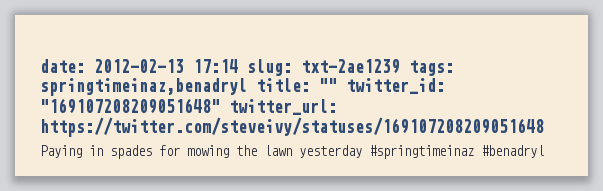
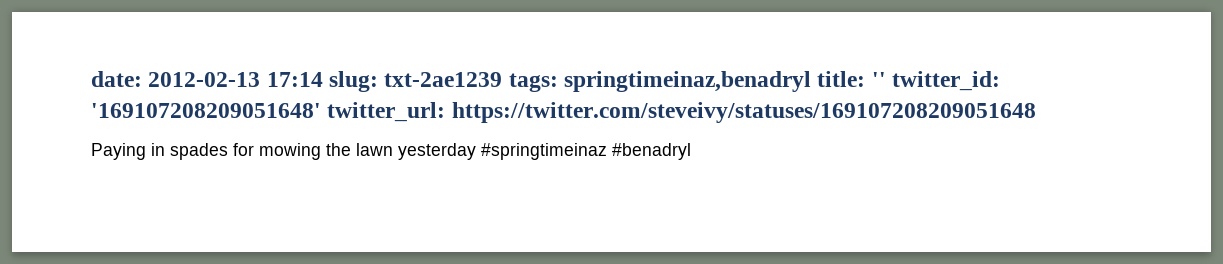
[319,78,445,94] [40,98,220,114] "" twitter_id: "169107208209051648" -> [871,71,1001,91] [91,103,321,118] '' twitter_id: '169107208209051648'

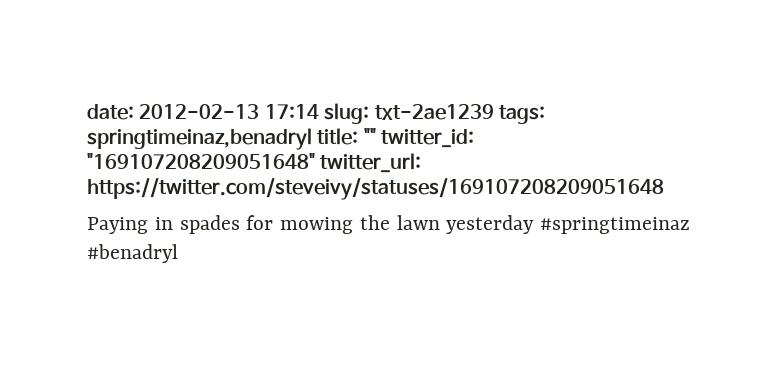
[871,71,1001,91] [91,103,321,118] '' twitter_id: '169107208209051648' -> [363,128,475,148] [87,153,315,169] "" twitter_id: "169107208209051648"

